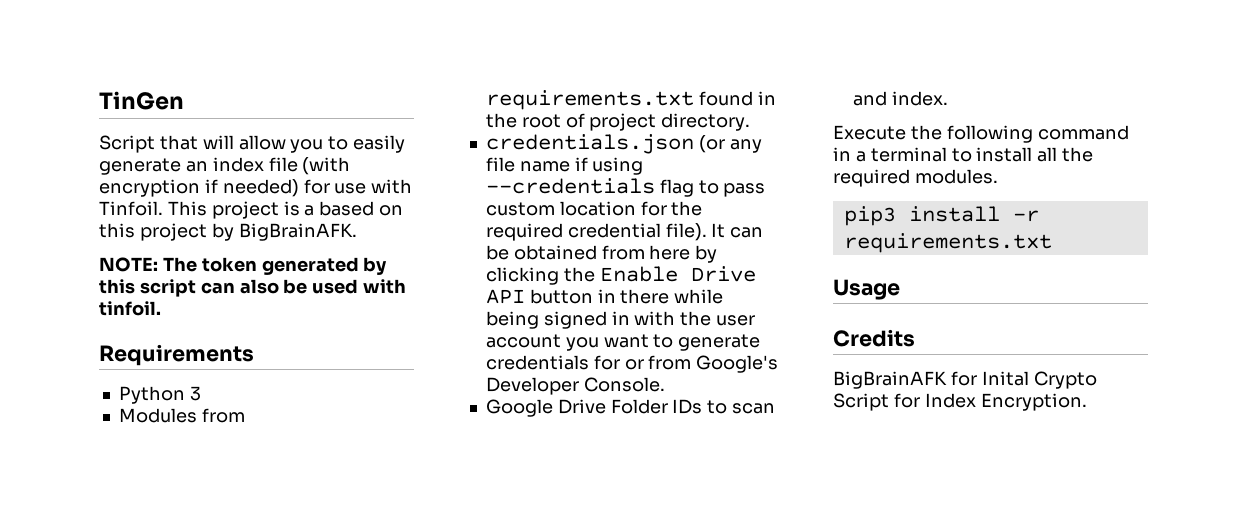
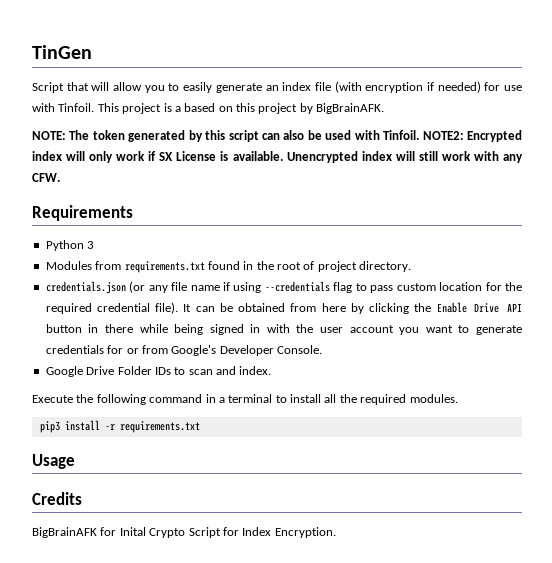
[99,301,161,316] tinfoil. -> [383,130,522,142] [32,151,523,163] [32,173,60,182] Tinfoil. NOTE2: Encrypted index will only work if SX License is available. Unencrypted index will still work with any CFW.

